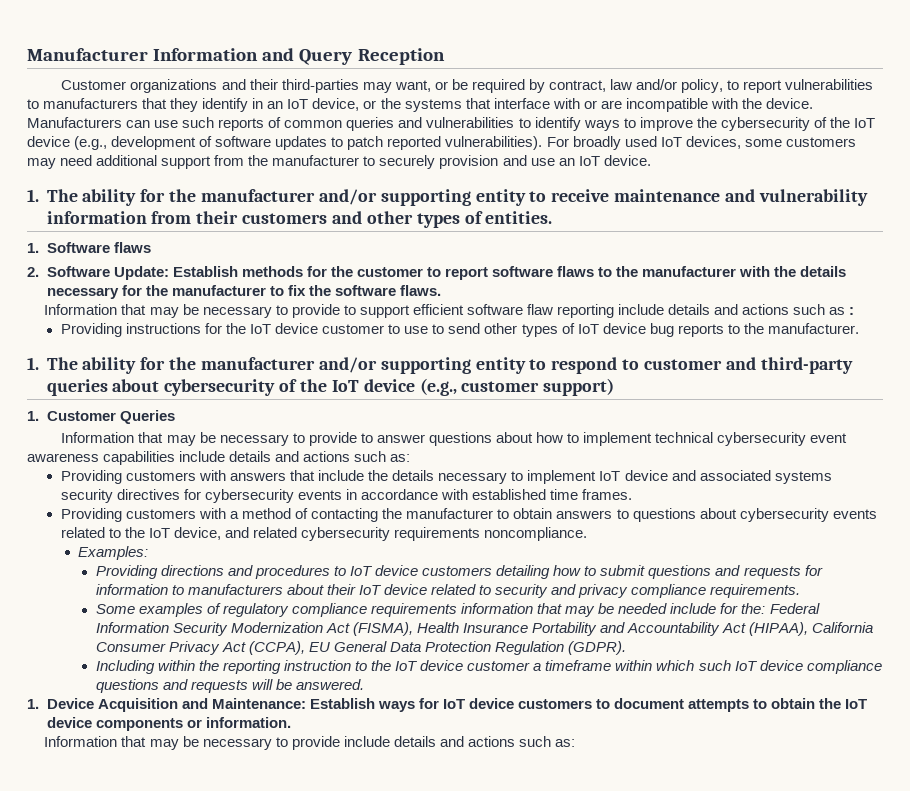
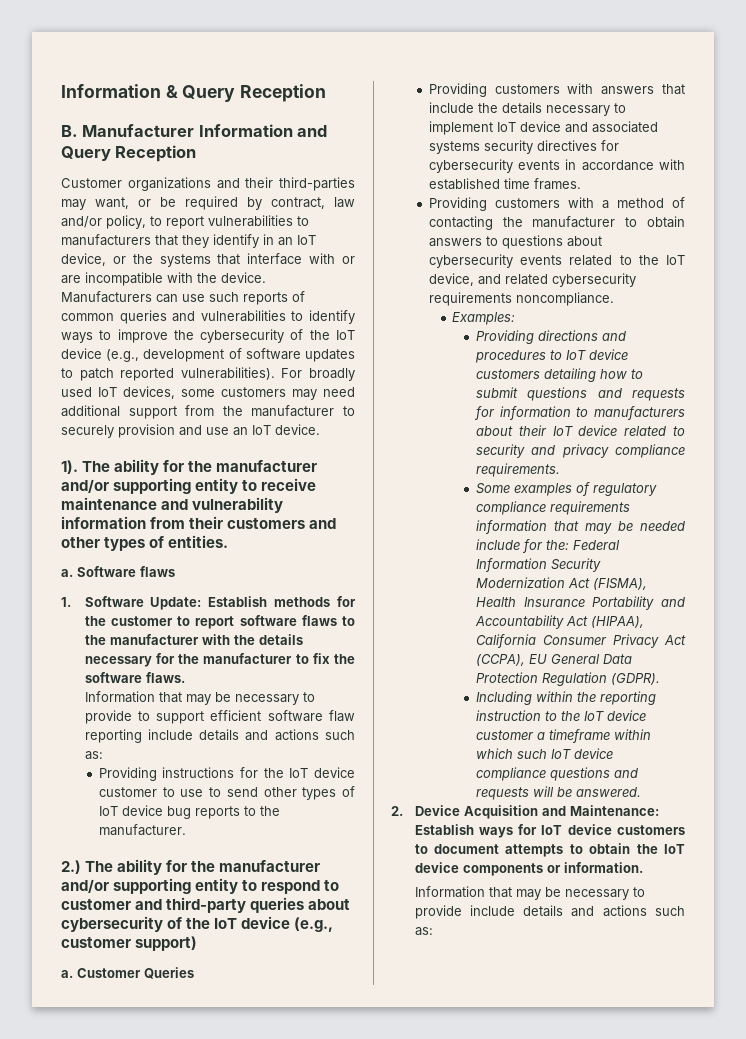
(27, 54) none -> [61,84,327,102] [61,125,78,137] Information & Query Reception // B.
[27,189,39,202] 1. -> [61,460,78,474] 1).
[27,243,39,253] 1. -> [61,569,73,577] a.
[27,267,39,277] 2. -> [61,597,71,607] 1.
[829,307,855,315] as : -> [84,751,103,760] as:
[27,357,39,370] 1. -> [61,860,81,874] 2.)
[27,411,39,421] 1. -> [61,970,73,978] a.
[61,432,848,446] [27,451,411,465] // Information that may be necessary to provide to answer questions about how to implement technical cybersecurity event awareness capabilities include details and actions such as: -> (194, 973) none
[27,699,39,709] 1. -> [391,806,403,816] 2.

